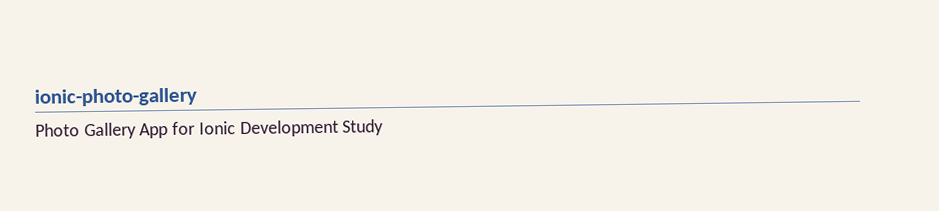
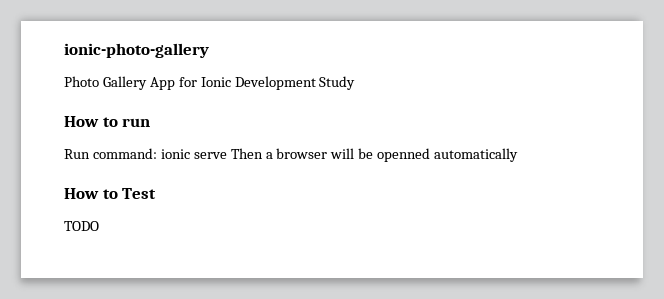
(385, 127) none -> [64,116,151,127] [64,148,519,162] [64,188,157,199] [64,221,99,231] // How to run // Run command: ionic serve Then a browser will be openned automatically // How to Test // TODO

